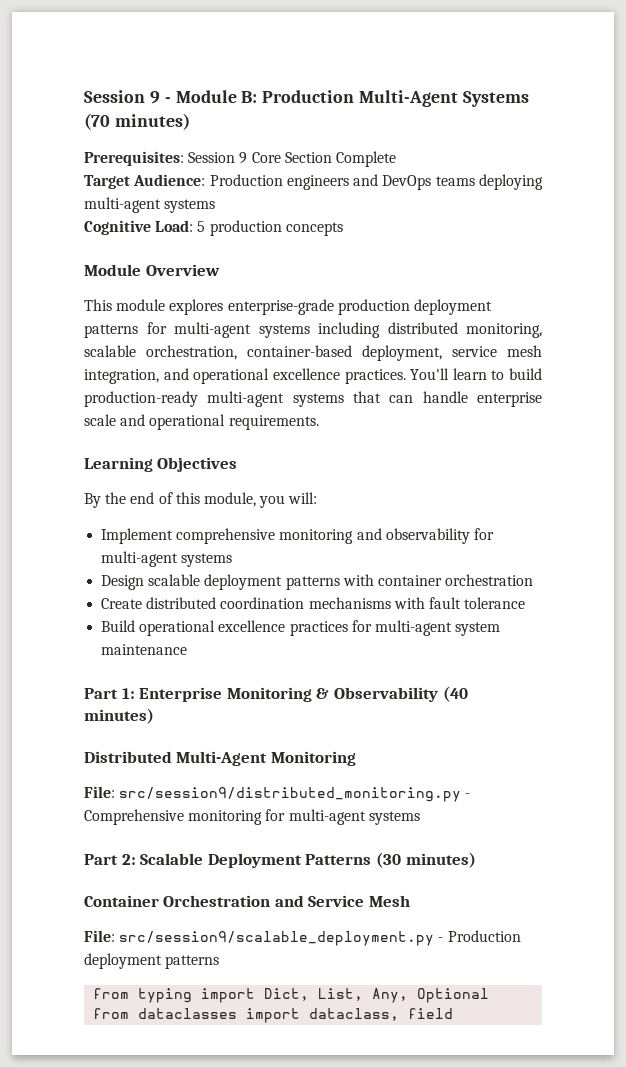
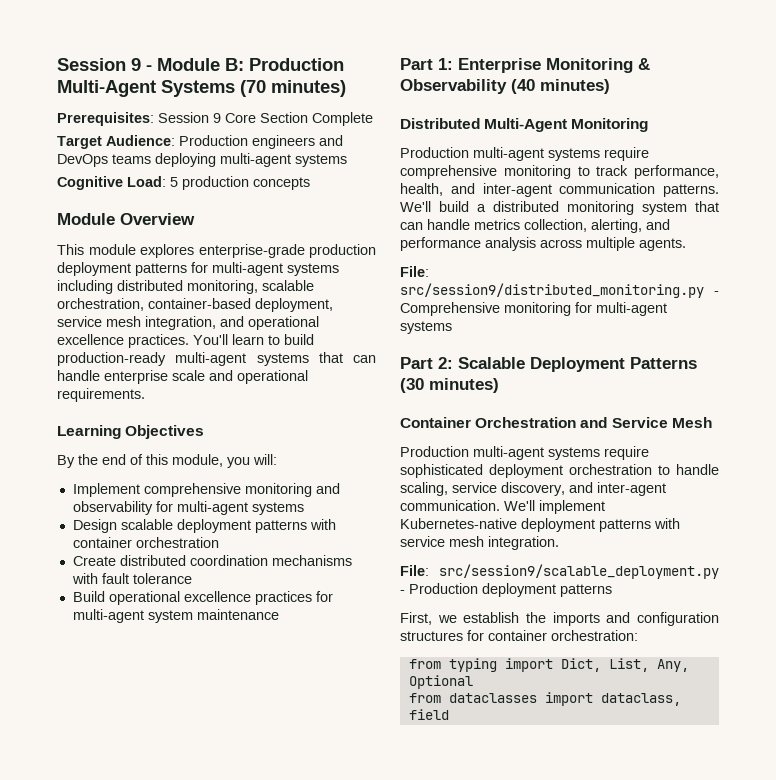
(356, 758) none -> [400,147,649,161] [400,165,719,179] [400,183,719,197] [400,201,719,215] [400,219,670,233] [400,237,686,251] // Production multi-agent systems require comprehensive monitoring to track performance, health, and inter-agent communication patterns. We'll build a distributed monitoring system that can handle metrics collection, alerting, and performance analysis across multiple agents.
(410, 901) none -> [400,446,649,460] [400,464,719,478] [400,482,666,496] [400,500,605,514] [400,518,680,532] [400,536,559,550] // Production multi-agent systems require sophisticated deployment orchestration to handle scaling, service discovery, and inter-agent communication. We'll implement Kubernetes-native deployment patterns with service mesh integration.
(220, 962) none -> [400,612,719,626] [400,630,638,641] // First, we establish the imports and configuration structures for container orchestration:

